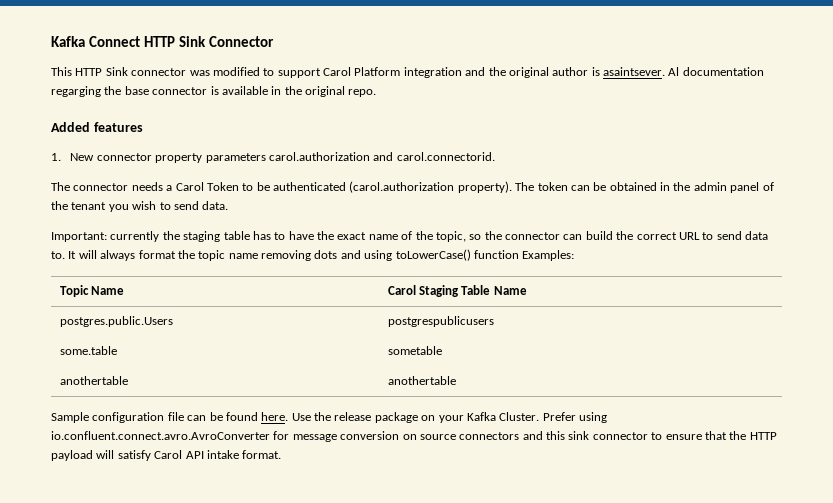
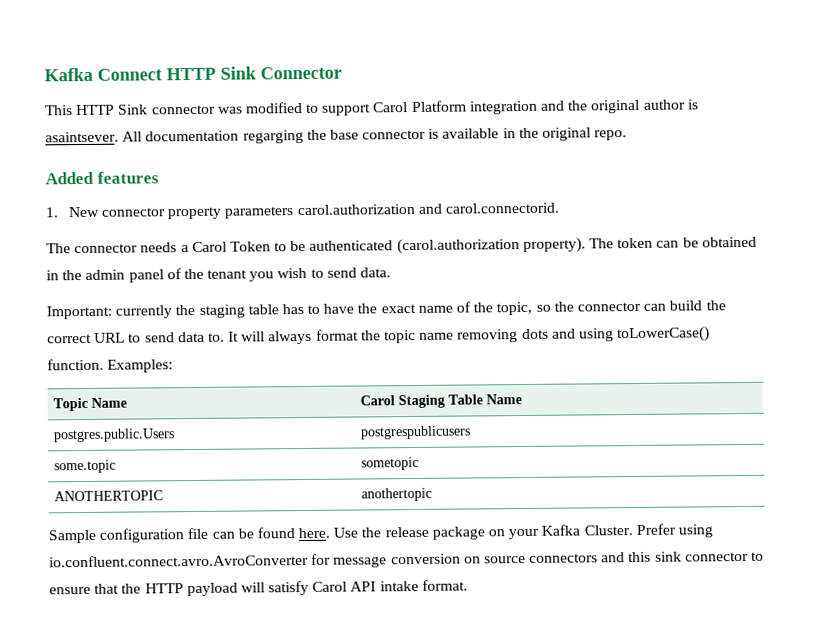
[668,67,680,76] Al -> [122,131,143,142] All
[473,250,519,259] function -> [47,358,104,371] function.
[59,346,117,355] [387,346,442,355] [59,376,128,385] [387,376,456,385] some.table | sometable // anothertable | anothertable -> [54,459,117,474] [361,456,420,471] [54,490,164,502] [361,487,433,502] some.topic | sometopic // ANOTHERTOPIC | anothertopic

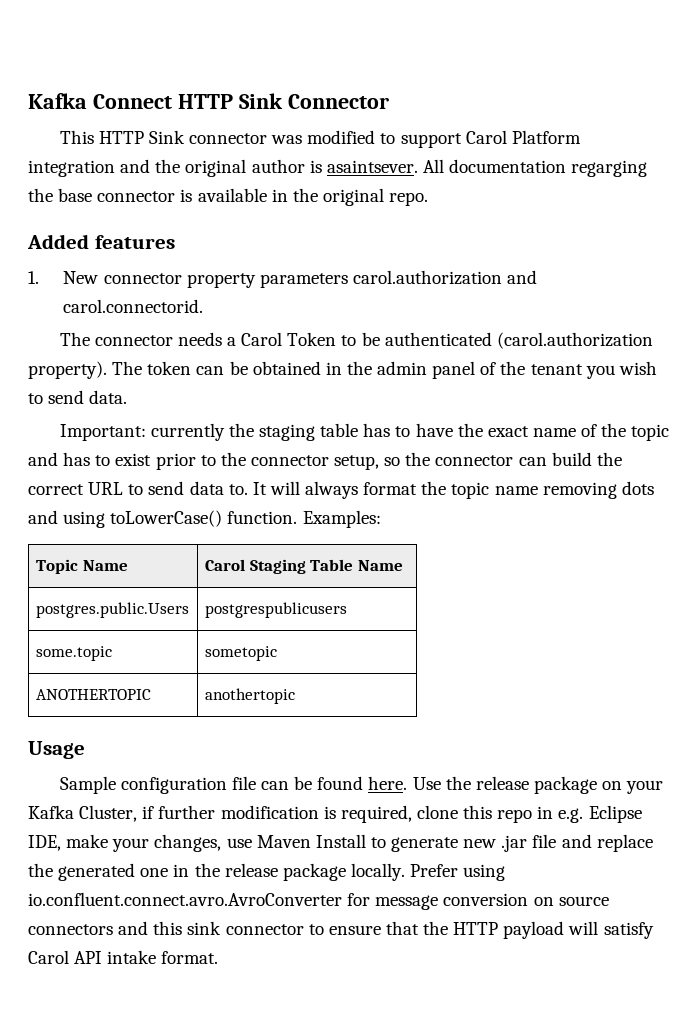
[496,301,533,316] topic, -> [631,424,670,441] [28,452,380,470] topic and has to exist prior to the connector setup,
(433, 494) none -> [28,741,85,759] // Usage
[583,525,633,536] Cluster. -> [79,805,642,823] [28,834,653,852] [28,863,405,881] Cluster, if further modification is required, clone this repo in e.g. Eclipse IDE, make your changes, use Maven Install to generate new .jar file and replace the generated one in the release package locally.

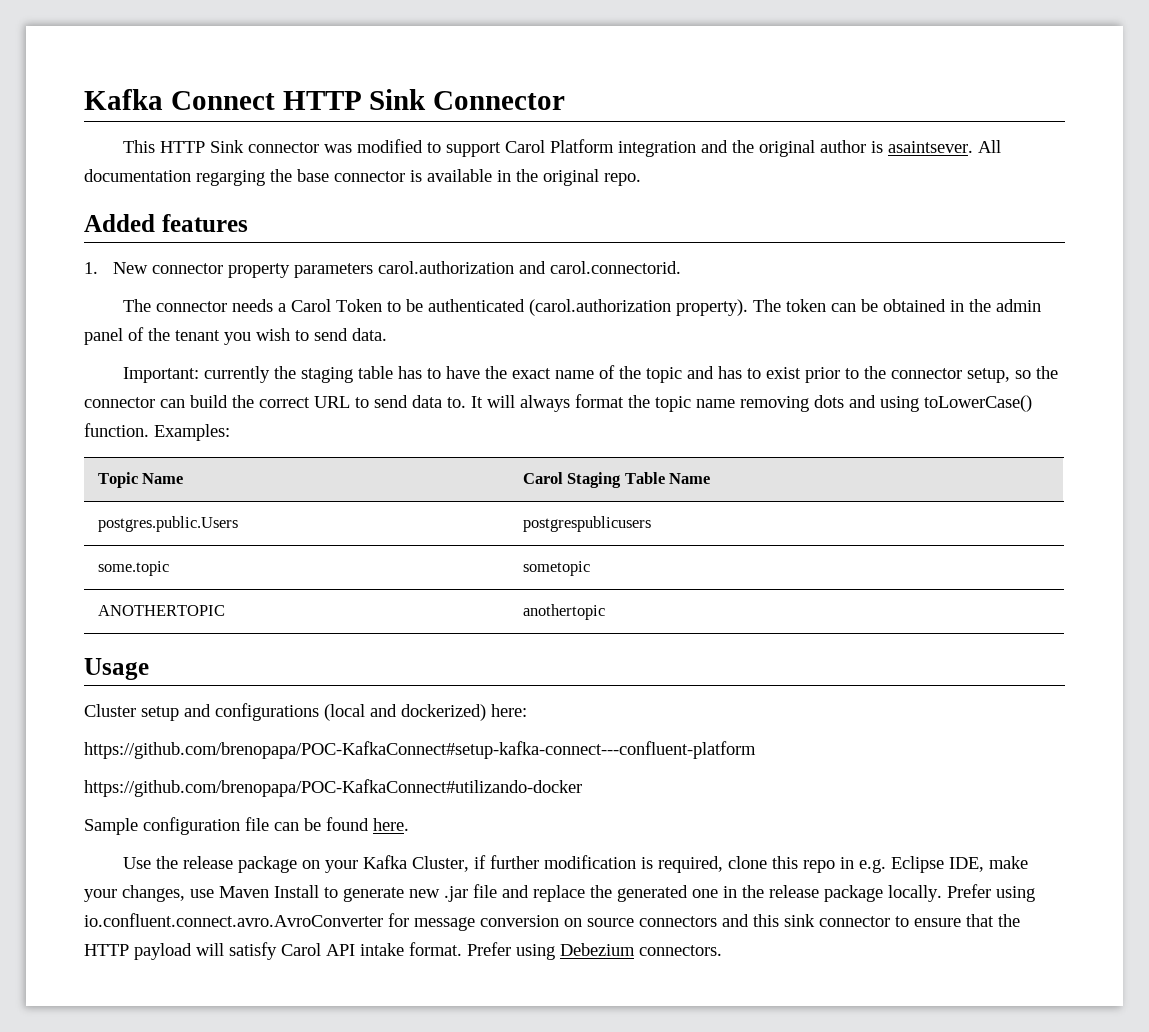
(85, 750) none -> [84,703,527,721] [84,741,756,759] [84,779,582,797] // Cluster setup and configurations (local and dockerized) here: // https://github.com/brenopapa/POC-KafkaConnect#setup-kafka-connect---confluent-platform // https://github.com/brenopapa/POC-KafkaConnect#utilizando-docker
(408, 783) none -> (409, 824) //
(219, 957) none -> [467,942,722,960] Prefer using Debezium connectors.

